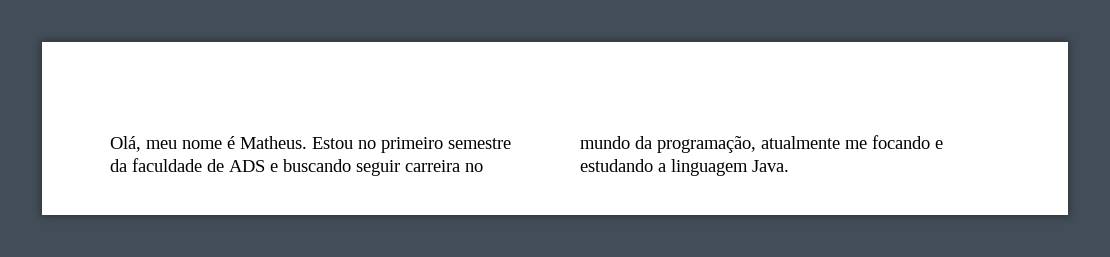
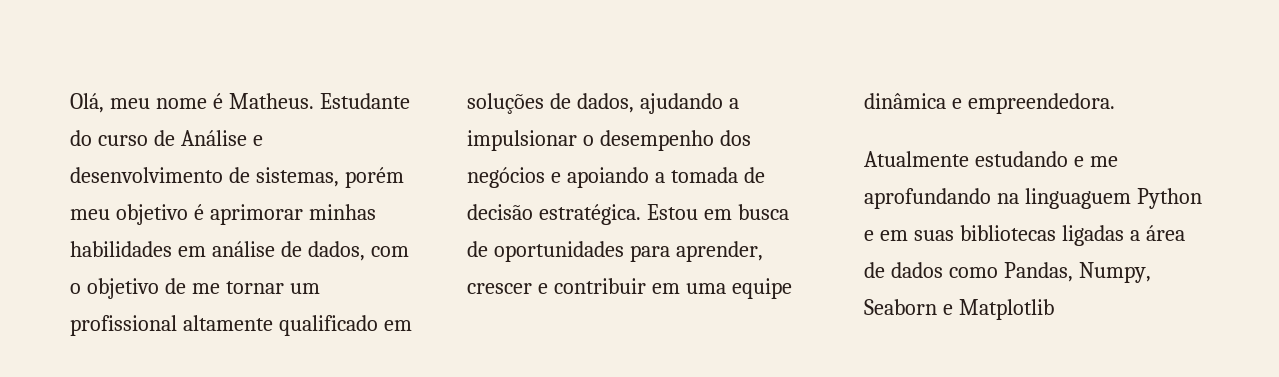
[312,137,511,153] [110,158,483,176] [580,135,943,153] [580,159,789,176] Estou no primeiro semestre da faculdade de ADS e buscando seguir carreira no mundo da programação, atualmente me focando e estudando a linguagem Java. -> [319,93,410,109] [70,130,263,146] [70,167,404,188] [70,204,376,225] [70,241,409,261] [70,278,320,299] [70,315,412,336] [467,93,739,114] [467,130,751,151] [467,167,765,188] [467,204,789,225] [467,241,763,262] [467,278,792,299] [864,93,1115,114] [864,151,1118,167] [864,188,1202,209] [864,225,1185,246] [864,262,1151,283] [864,299,1054,320] Estudante do curso de Análise e desenvolvimento de sistemas, porém meu objetivo é aprimorar minhas habilidades em análise de dados, com o objetivo de me tornar um profissional altamente qualificado em soluções de dados, ajudando a impulsionar o desempenho dos negócios e apoiando a tomada de decisão estratégica. Estou em busca de oportunidades para aprender, crescer e contribuir em uma equipe dinâmica e empreendedora. // Atualmente estudando e me aprofundando na linguaguem Python e em suas bibliotecas ligadas a área de dados como Pandas, Numpy, Seaborn e Matplotlib

